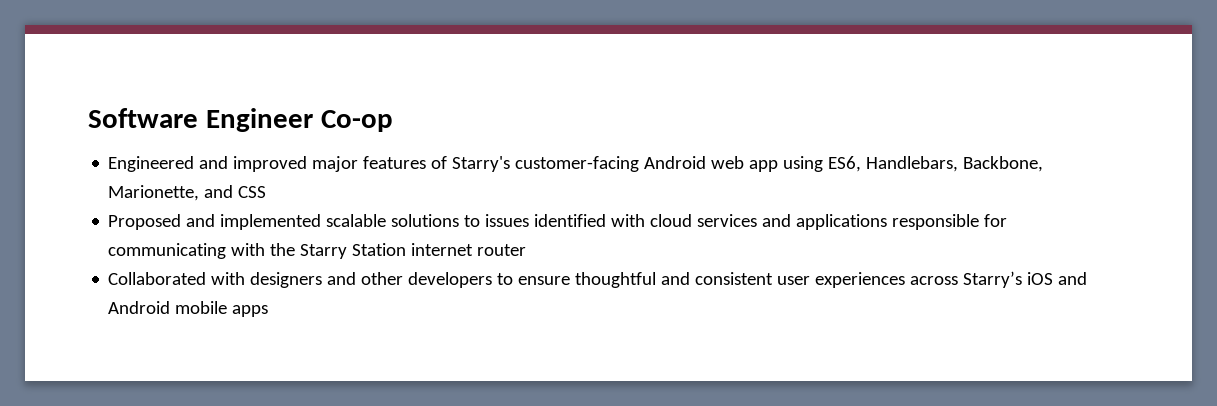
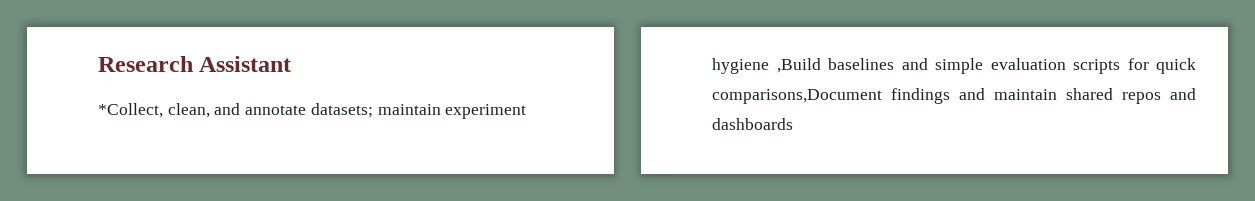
[88,108,393,132] [108,156,1044,172] [108,185,267,201] [108,214,1008,230] [108,243,527,259] [108,271,1088,288] [108,301,269,317] Software Engineer Co-op // Engineered and improved major features of Starry's customer-facing Android web app using ES6, Handlebars, Backbone, Marionette, and CSS // Proposed and implemented scalable solutions to issues identified with cloud services and applications responsible for communicating with the Starry Station internet router // Collaborated with designers and other developers to ensure thoughtful and consistent user experiences across Starry’s iOS and Android mobile apps -> [98,56,292,72] [98,103,527,119] [712,58,1196,74] [712,88,1196,104] [712,118,793,130] Research Assistant // *Collect, clean, and annotate datasets; maintain experiment hygiene ,Build baselines and simple evaluation scripts for quick comparisons,Document findings and maintain shared repos and dashboards

